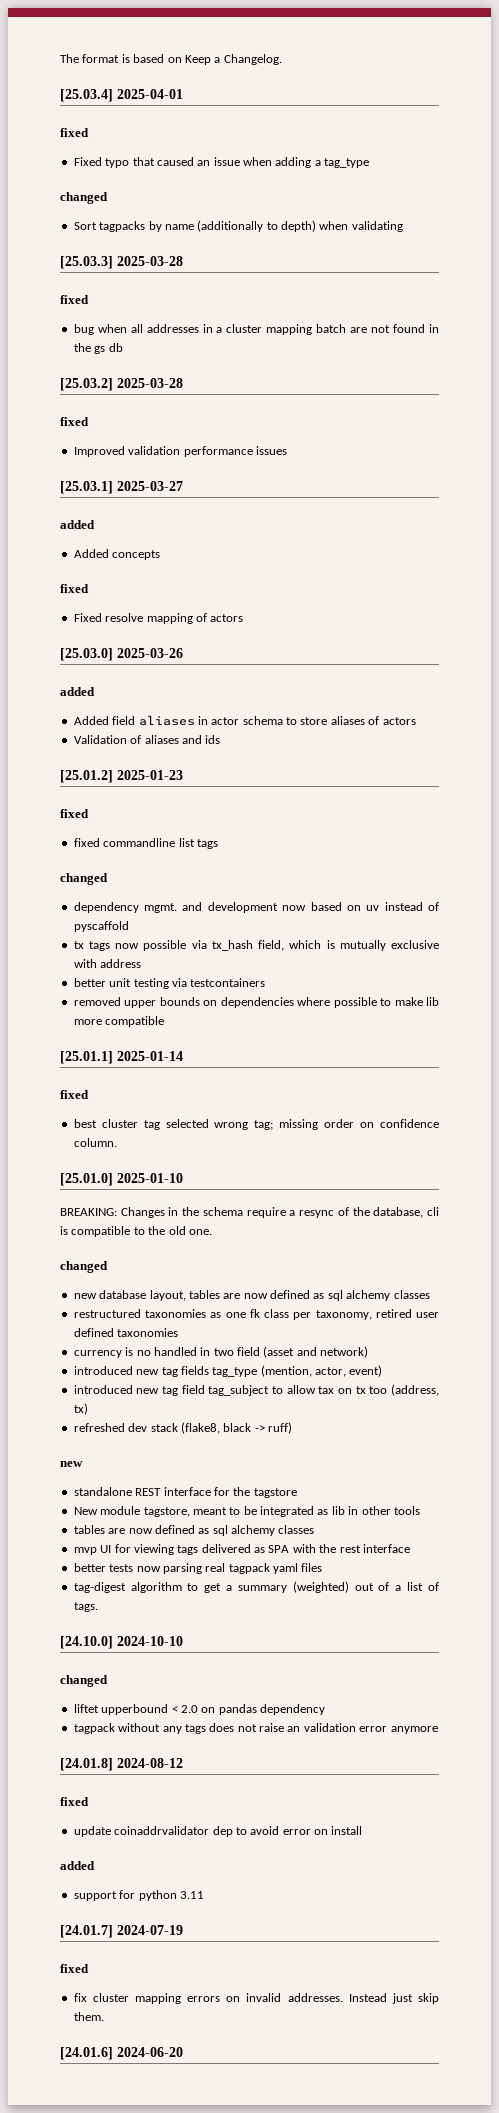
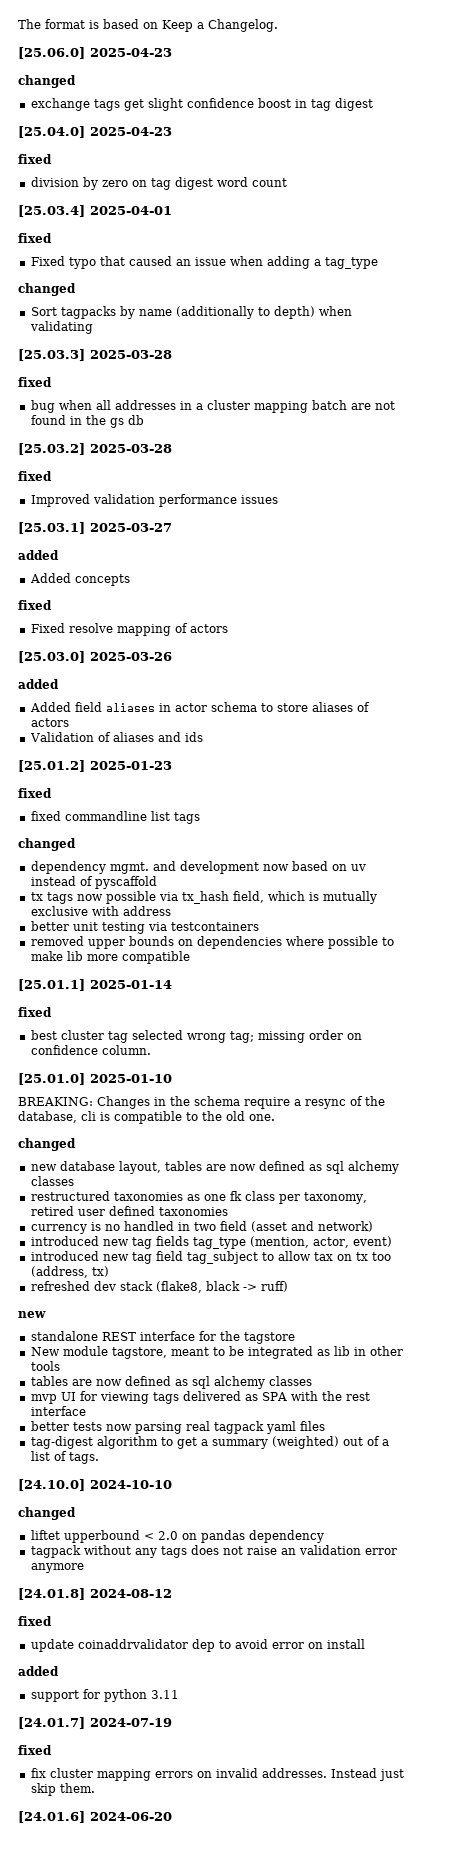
(282, 59) none -> [18,47,172,59] [18,75,76,88] [30,98,373,111] [18,126,172,138] [18,154,52,164] [30,177,287,190] // [25.06.0] 2025-04-23 // changed // exchange tags get slight confidence boost in tag digest // [25.04.0] 2025-04-23 // fixed // division by zero on tag digest word count

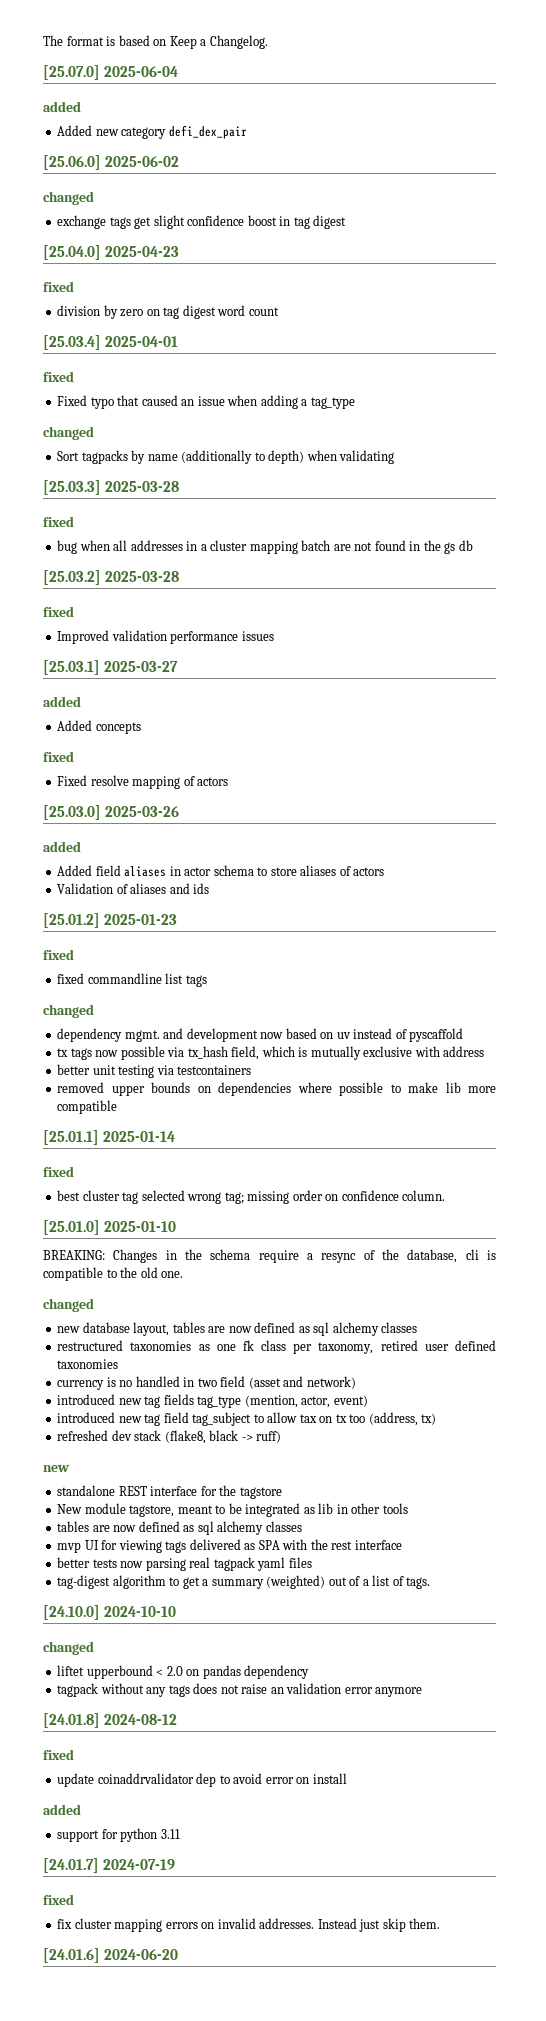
(278, 25) none -> [43,65,178,80] [43,101,81,112] [57,125,247,139] // [25.07.0] 2025-06-04 // added // Added new category defi_dex_pair
[90,48,172,57] 2025-04-23 -> [104,156,179,167] 2025-06-02

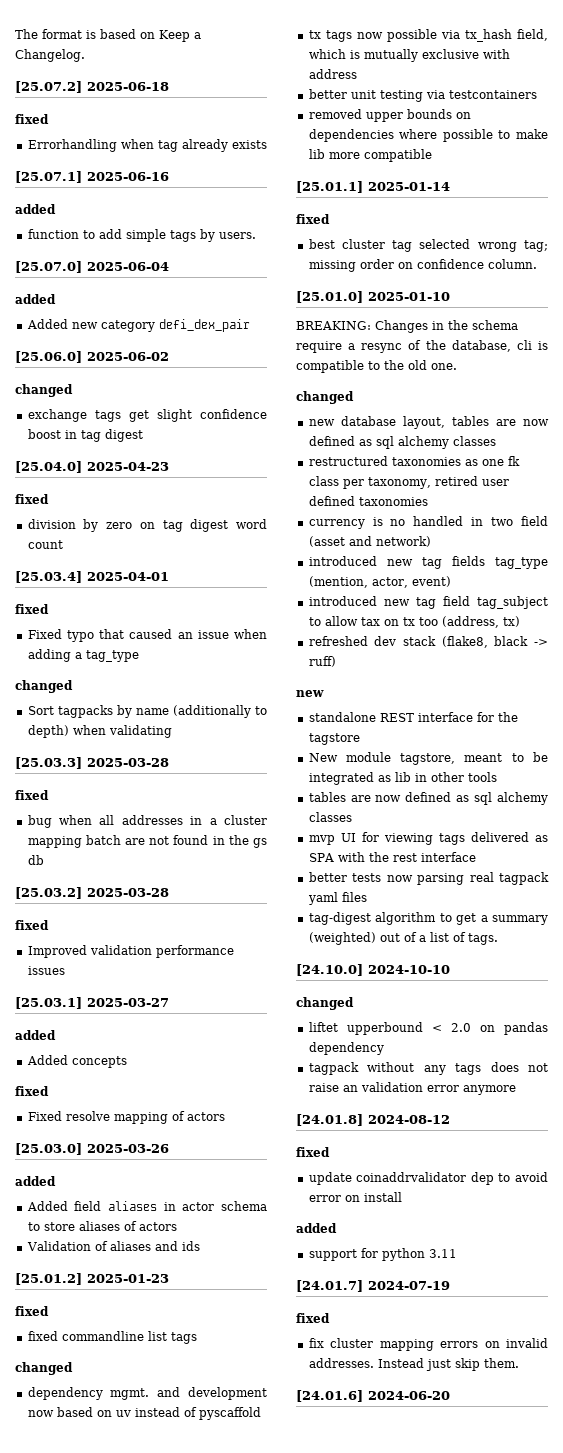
(268, 42) none -> [15,81,169,93] [15,114,49,124] [27,139,267,152] [15,171,169,183] [15,204,56,214] [27,229,256,242] // [25.07.2] 2025-06-18 // fixed // Errorhandling when tag already exists // [25.07.1] 2025-06-16 // added // function to add simple tags by users.

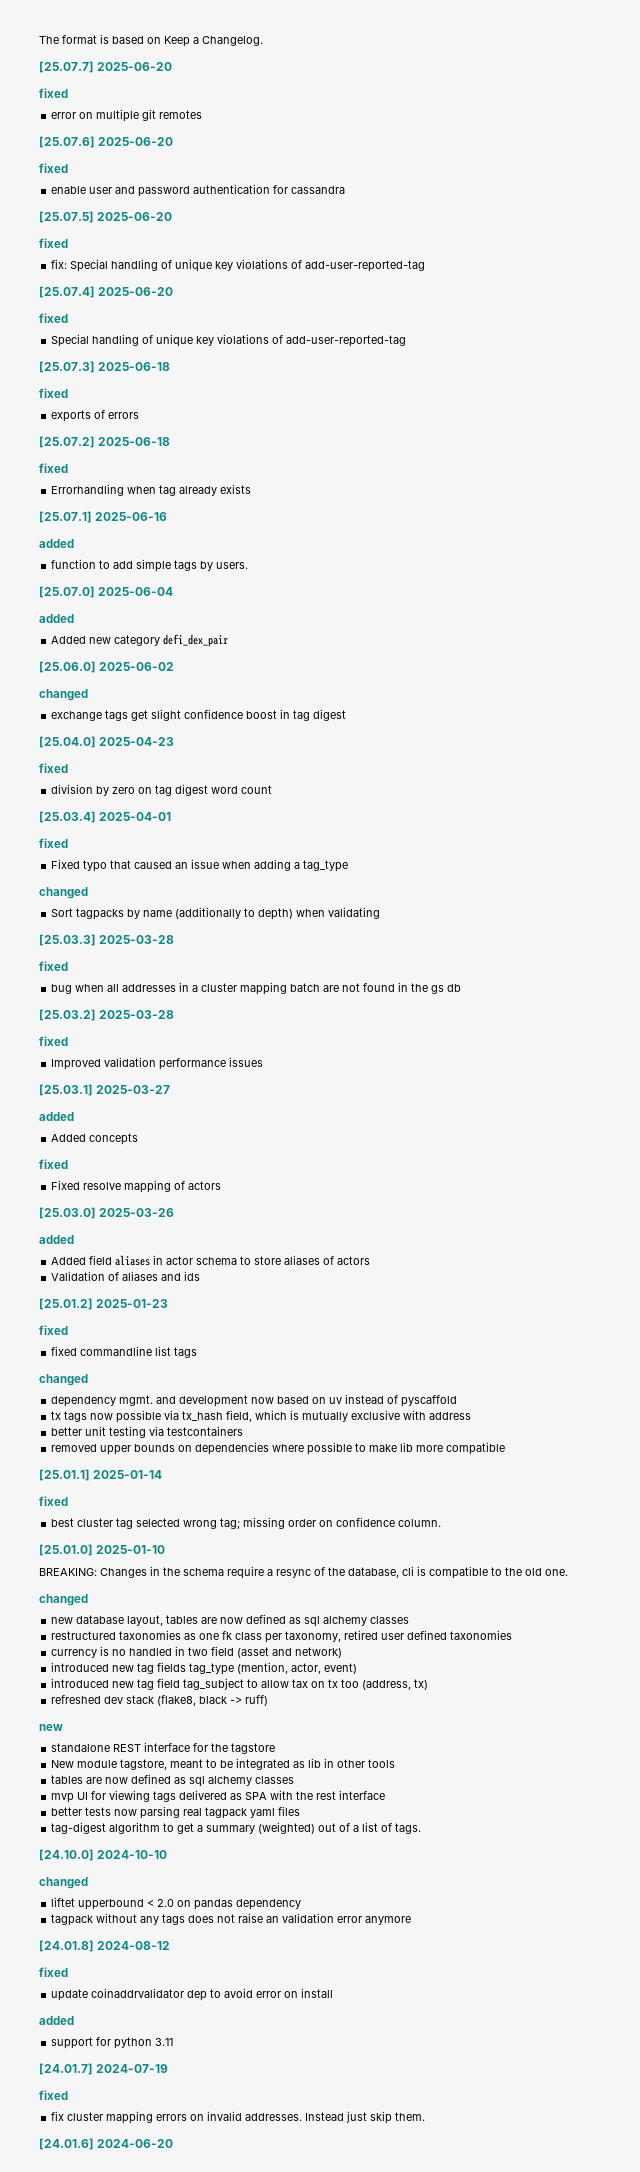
(85, 55) none -> [39,61,173,73] [39,88,68,98] [51,109,203,122] [39,136,174,148] [39,163,68,173] [51,184,346,197] [39,211,173,223] [39,238,68,248] [51,259,426,272] [39,286,174,298] [39,313,68,323] [51,334,407,347] [39,361,171,373] [39,388,68,398] [51,410,140,422] // [25.07.7] 2025-06-20 // fixed // error on multiple git remotes // [25.07.6] 2025-06-20 // fixed // enable user and password authentication for cassandra // [25.07.5] 2025-06-20 // fixed // fix: Special handling of unique key violations of add-user-reported-tag // [25.07.4] 2025-06-20 // fixed // Special handling of unique key violations of add-user-reported-tag // [25.07.3] 2025-06-18 // fixed // exports of errors

